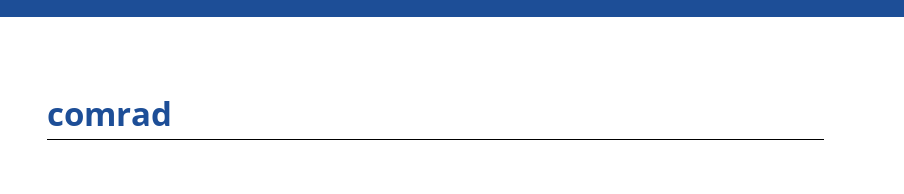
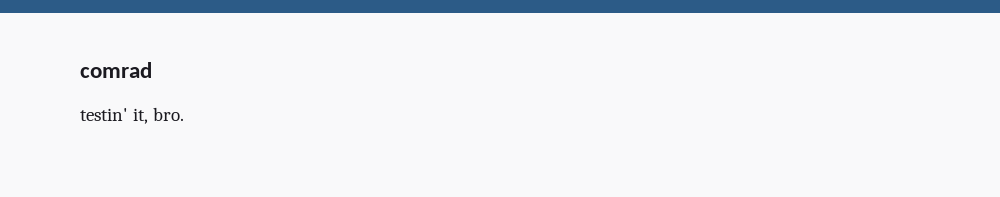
(172, 113) none -> [80,107,185,124] // testin' it, bro.

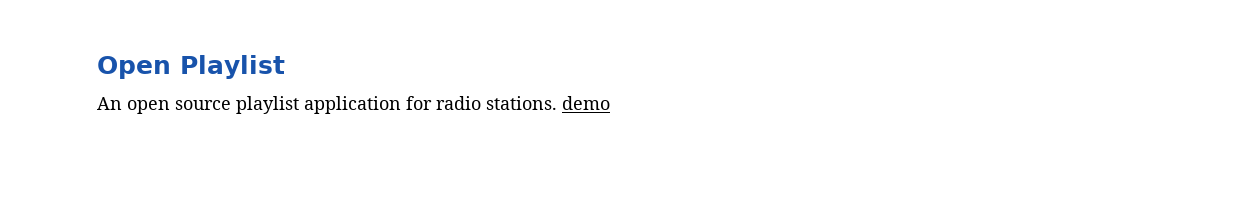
[80,62,152,78] [80,107,185,124] comrad // testin' it, bro. -> [97,55,285,79] [97,96,610,114] Open Playlist // An open source playlist application for radio stations. demo

